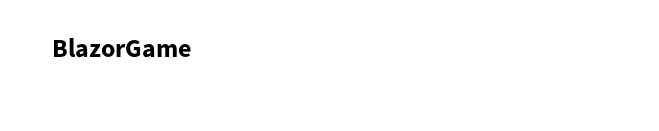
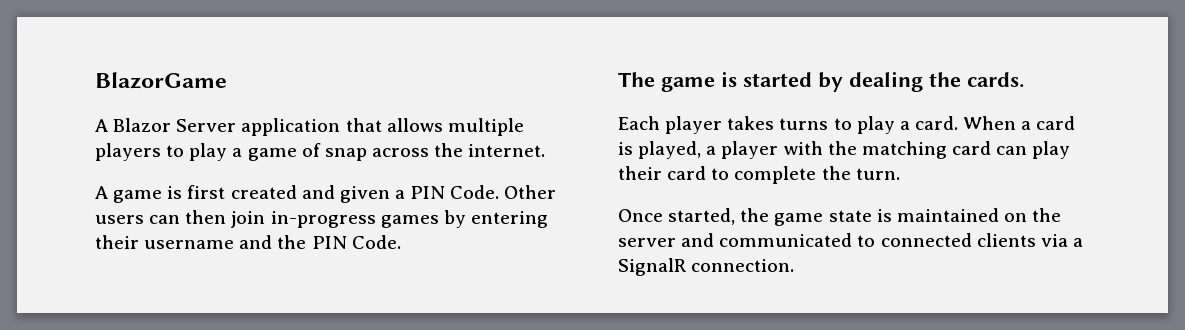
(191, 48) none -> [95,118,524,136] [95,143,546,161] [95,185,557,203] [95,210,548,228] [95,235,401,249] [618,71,1024,92] [618,116,1076,134] [618,141,1071,159] [618,166,900,184] [618,208,1062,226] [618,233,1083,247] [618,258,795,276] // A Blazor Server application that allows multiple players to play a game of snap across the internet. // A game is first created and given a PIN Code. Other users can then join in-progress games by entering their username and the PIN Code. // The game is started by dealing the cards. // Each player takes turns to play a card. When a card is played, a player with the matching card can play their card to complete the turn. // Once started, the game state is maintained on the server and communicated to connected clients via a SignalR connection.

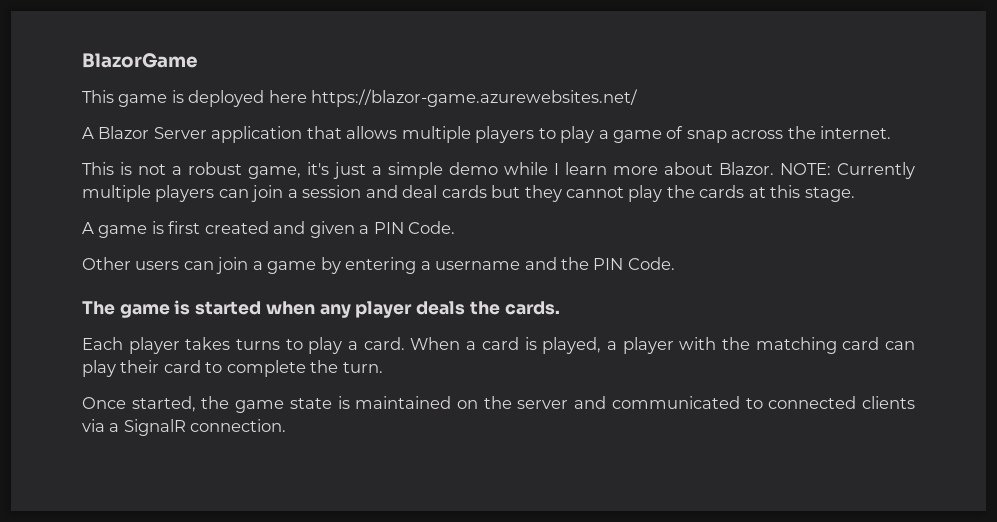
(227, 80) none -> [82,89,639,107] // This game is deployed here https://blazor-game.azurewebsites.net/
(546, 150) none -> [82,162,915,179] [82,185,855,202] // This is not a robust game, it's just a simple demo while I learn more about Blazor. NOTE: Currently multiple players can join a session and deal cards but they cannot play the cards at this stage.
(500, 192) none -> (456, 227) //
[185,210,439,228] then join in-progress games -> [216,257,317,274] join a game
[95,235,139,249] their -> [420,261,431,270] a
[818,71,923,92] by dealing -> [265,301,466,318] when any player deals

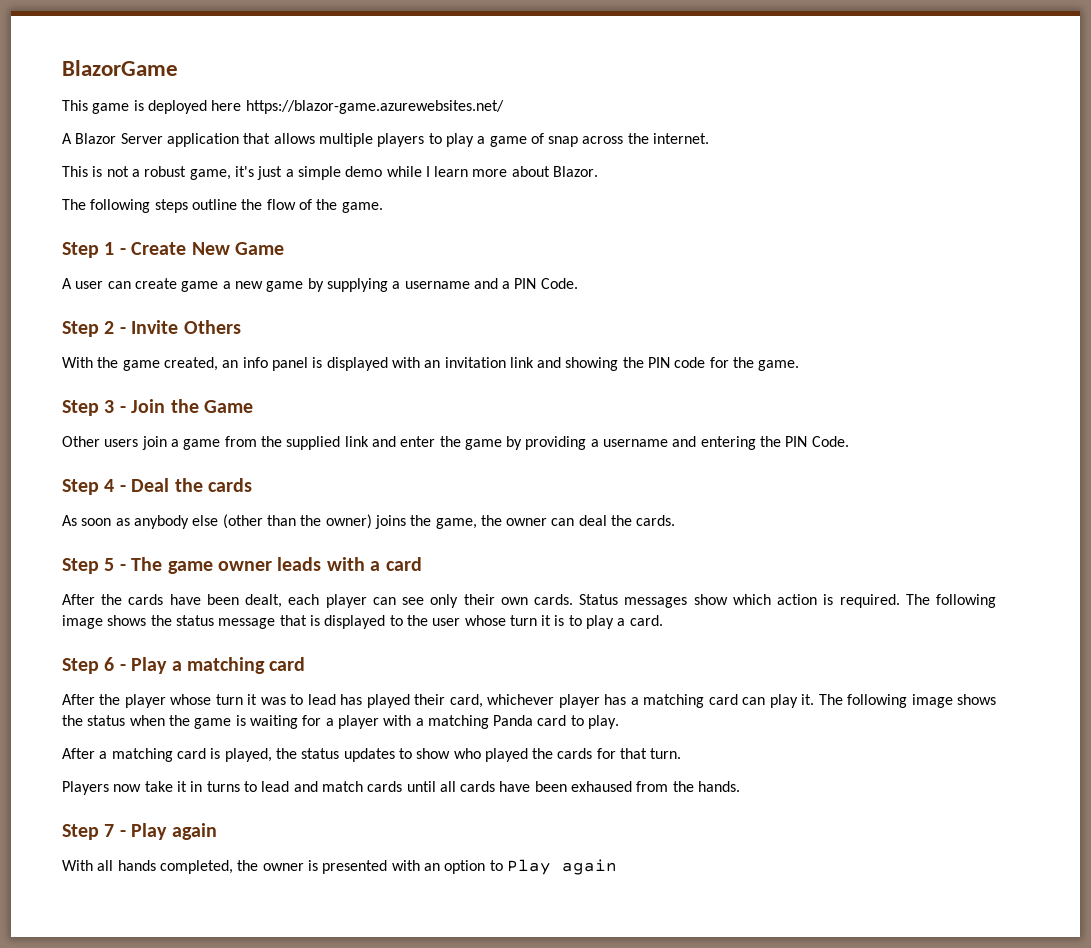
[780,162,915,179] [82,185,855,202] [82,221,456,238] NOTE: Currently multiple players can join a session and deal cards but they cannot play the cards at this stage. // A game is first created and given a PIN Code. -> [62,199,383,213] [62,242,284,258] [62,278,578,292] [62,320,241,337] [62,357,800,371] [62,399,254,416] // The following steps outline the flow of the game. // Step 1 - Create New Game // A user can create game a new game by supplying a username and a PIN Code. // Step 2 - Invite Others // With the game created, an info panel is displayed with an invitation link and showing the PIN code for the game. // Step 3 - Join the Game
[183,261,214,270] can -> (139, 443) none
[320,257,557,274] by entering a username and -> [224,436,756,450] from the supplied link and enter the game by providing a username and entering
[82,300,560,318] [82,337,916,354] [82,360,383,377] [82,396,915,413] [82,419,287,436] The game is started when any player deals the cards. // Each player takes turns to play a card. When a card is played, a player with the matching card can play their card to complete the turn. // Once started, the game state is maintained on the server and communicated to connected clients via a SignalR connection. -> [62,478,253,495] [62,514,676,529] [62,557,422,574] [62,594,997,608] [62,615,663,629] [62,657,306,674] [62,694,997,708] [62,715,620,729] [62,748,682,762] [62,781,741,795] [62,823,217,840] [62,859,617,875] Step 4 - Deal the cards // As soon as anybody else (other than the owner) joins the game, the owner can deal the cards. // Step 5 - The game owner leads with a card // After the cards have been dealt, each player can see only their own cards. Status messages show which action is required. The following image shows the status message that is displayed to the user whose turn it is to play a card. // Step 6 - Play a matching card // After the player whose turn it was to lead has played their card, whichever player has a matching card can play it. The following image shows the status when the game is waiting for a player with a matching Panda card to play. // After a matching card is played, the status updates to show who played the cards for that turn. // Players now take it in turns to lead and match cards until all cards have been exhaused from the hands. // Step 7 - Play again // With all hands completed, the owner is presented with an option to Play again

